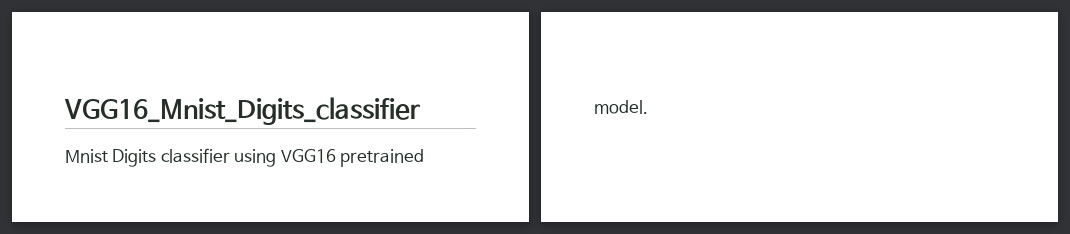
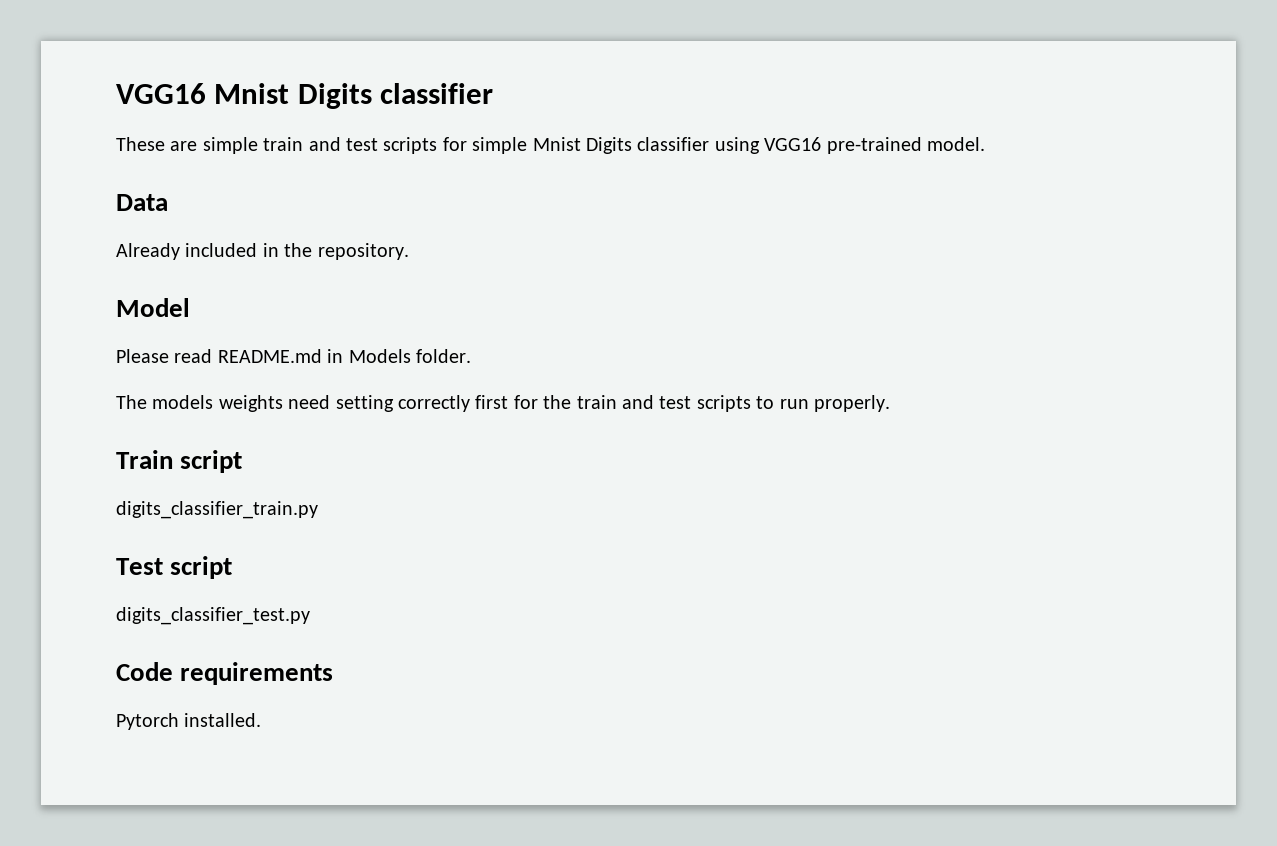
[64,97,420,125] VGG16_Mnist_Digits_classifier // -> [116,83,494,109] [116,137,528,154] VGG16 Mnist Digits classifier // These are simple train and test scripts for simple
[340,149,425,167] pretrained -> [826,137,922,154] pre-trained
(648, 107) none -> [116,194,168,211] [116,243,409,260] [116,298,190,317] [116,349,471,363] [116,395,890,412] [116,450,243,473] [116,501,318,519] [116,556,233,579] [116,607,310,625] [116,662,334,685] [116,713,262,730] // Data // Already included in the repository. // Model // Please read README.md in Models folder. // The models weights need setting correctly first for the train and test scripts to run properly. // Train script // digits_classifier_train.py // Test script // digits_classifier_test.py // Code requirements // Pytorch installed.

